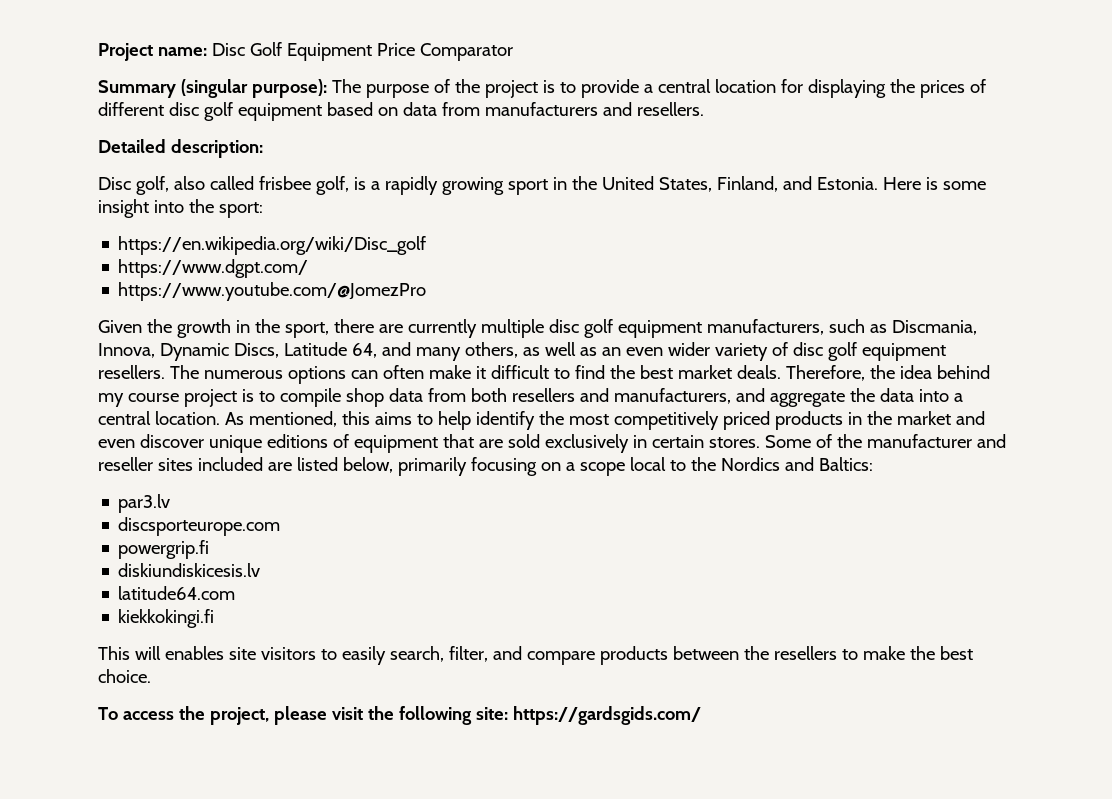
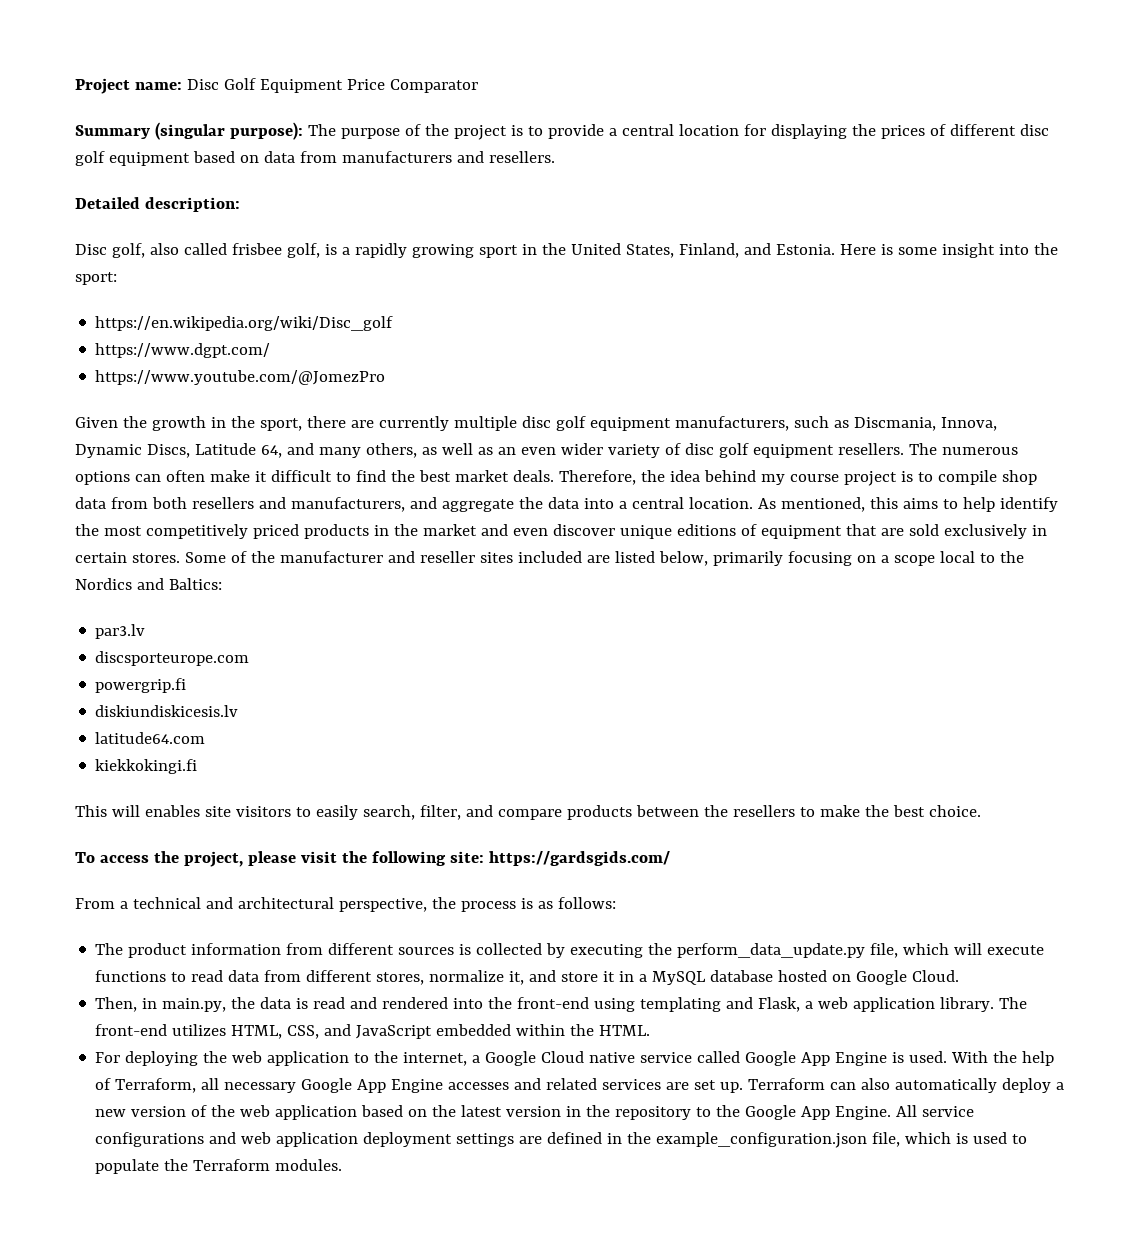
(701, 715) none -> [75,897,616,912] [95,943,1045,958] [95,970,960,985] [95,997,1028,1012] [95,1024,651,1039] [95,1051,1055,1066] [95,1078,1065,1093] [95,1105,975,1120] [95,1132,1028,1148] [95,1159,343,1174] // From a technical and architectural perspective, the process is as follows: // The product information from different sources is collected by executing the perform_data_update.py file, which will execute functions to read data from different stores, normalize it, and store it in a MySQL database hosted on Google Cloud. // Then, in main.py, the data is read and rendered into the front-end using templating and Flask, a web application library. The front-end utilizes HTML, CSS, and JavaScript embedded within the HTML. // For deploying the web application to the internet, a Google Cloud native service called Google App Engine is used. With the help of Terraform, all necessary Google App Engine accesses and related services are set up. Terraform can also automatically deploy a new version of the web application based on the latest version in the repository to the Google App Engine. All service configurations and web application deployment settings are defined in the example_configuration.json file, which is used to populate the Terraform modules.

